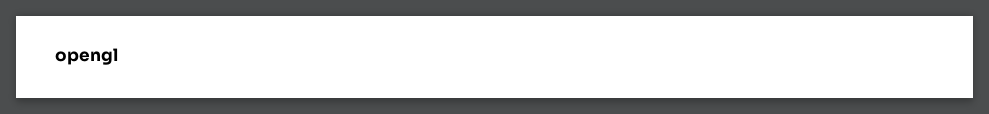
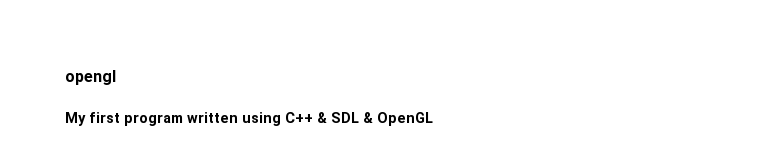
(118, 56) none -> [65,112,433,126] // My first program written using C++ & SDL & OpenGL

